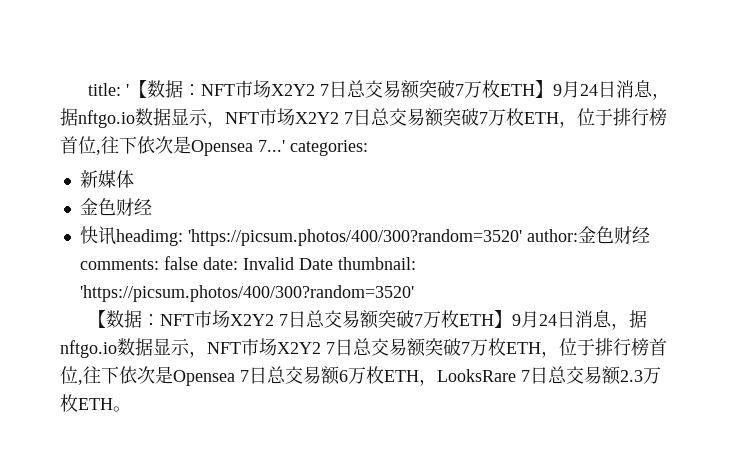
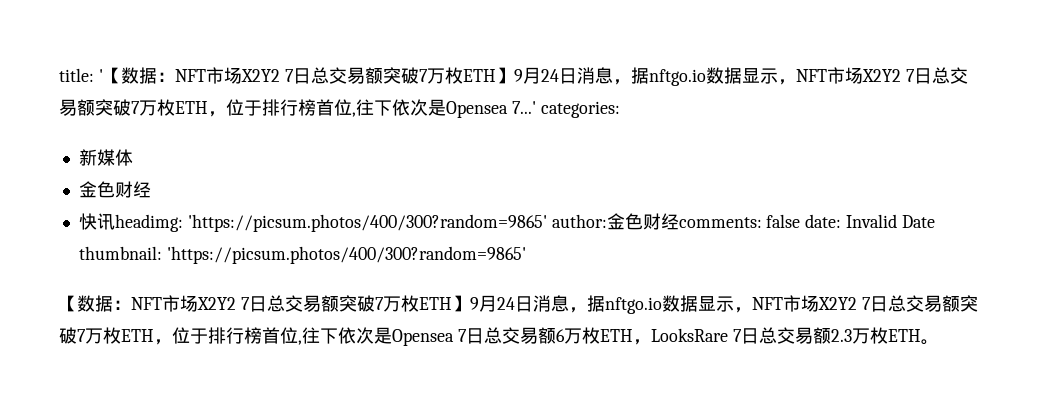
[187,229,522,246] 'https://picsum.photos/400/300?random=3520' -> [187,214,547,232] 'https://picsum.photos/400/300?random=9865'
[79,285,414,302] 'https://picsum.photos/400/300?random=3520' -> [166,246,526,264] 'https://picsum.photos/400/300?random=9865'

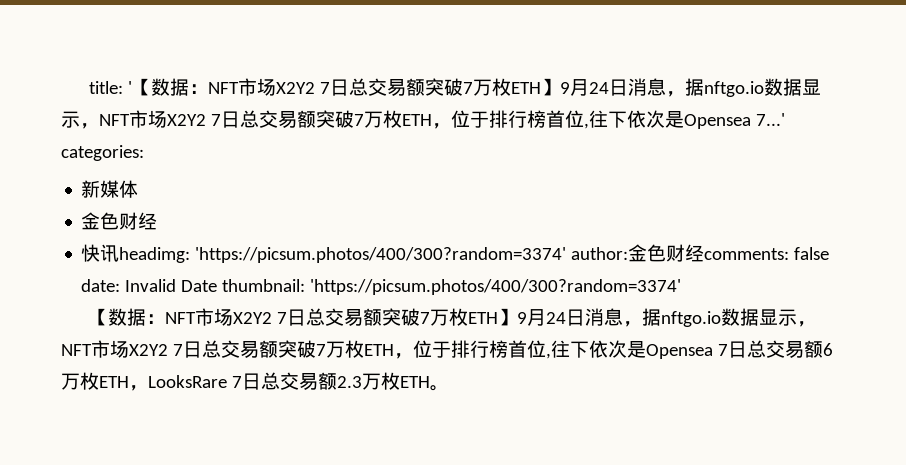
[187,214,547,232] 'https://picsum.photos/400/300?random=9865' -> [195,247,567,263] 'https://picsum.photos/400/300?random=3374'
[166,246,526,264] 'https://picsum.photos/400/300?random=9865' -> [310,279,682,295] 'https://picsum.photos/400/300?random=3374'

